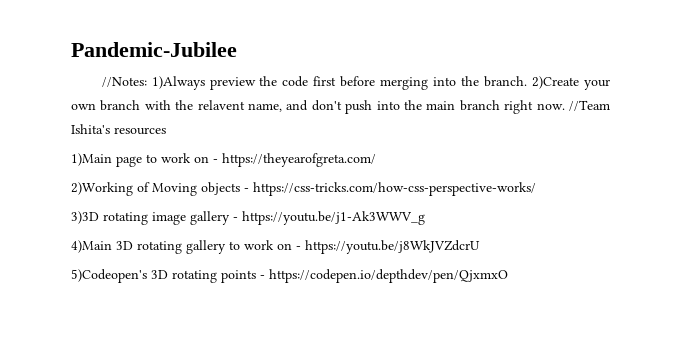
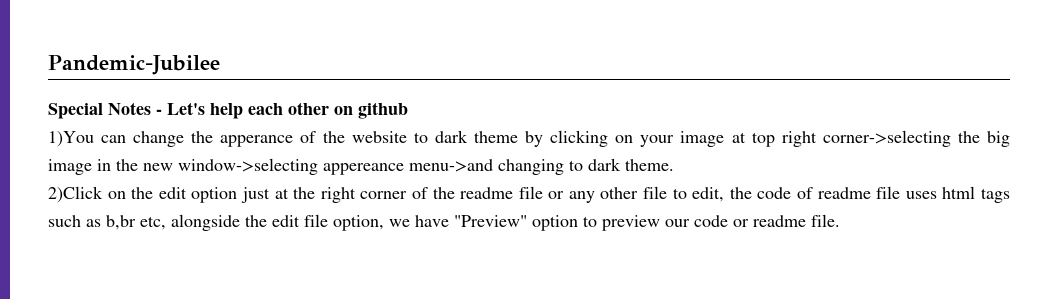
[101,76,611,90] [71,100,610,114] [71,124,166,135] [71,153,376,167] [71,182,536,196] [71,211,425,225] [71,240,480,254] [71,269,508,283] //Notes: 1)Always preview the code first before merging into the branch. 2)Create your own branch with the relavent name, and don't push into the main branch right now. //Team Ishita's resources // 1)Main page to work on - https://theyearofgreta.com/ // 2)Working of Moving objects - https://css-tricks.com/how-css-perspective-works/ // 3)3D rotating image gallery - https://youtu.be/j1-Ak3WWV_g // 4)Main 3D rotating gallery to work on - https://youtu.be/j8WkJVZdcrU // 5)Codeopen's 3D rotating points - https://codepen.io/depthdev/pen/QjxmxO -> [48,102,408,119] [48,130,1010,147] [48,158,674,175] [48,186,1011,203] [48,214,840,231] Special Notes - Let's help each other on github // 1)You can change the apperance of the website to dark theme by clicking on your image at top right corner->selecting the big image in the new window->selecting appereance menu->and changing to dark theme. // 2)Click on the edit option just at the right corner of the readme file or any other file to edit, the code of readme file uses html tags such as b,br etc, alongside the edit file option, we have "Preview" option to preview our code or readme file.

